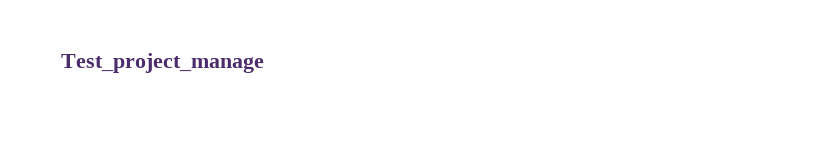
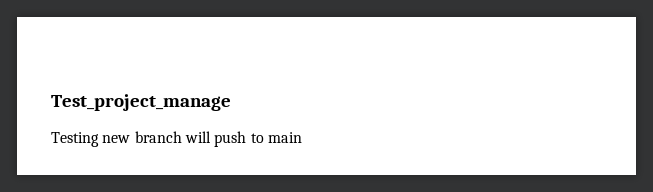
(264, 63) none -> [51,131,302,147] // Testing new branch will push to main

